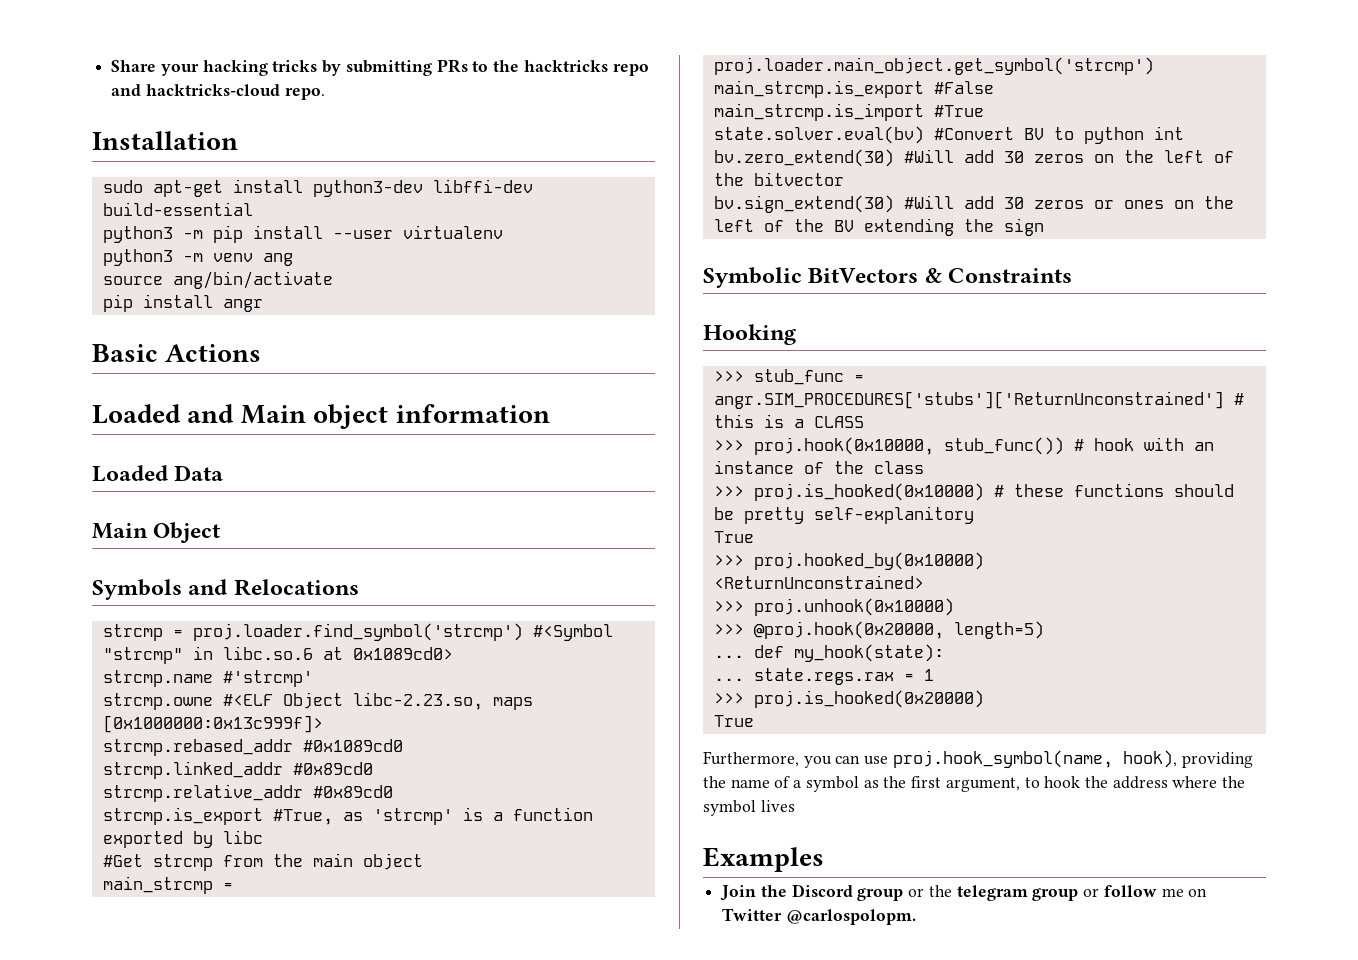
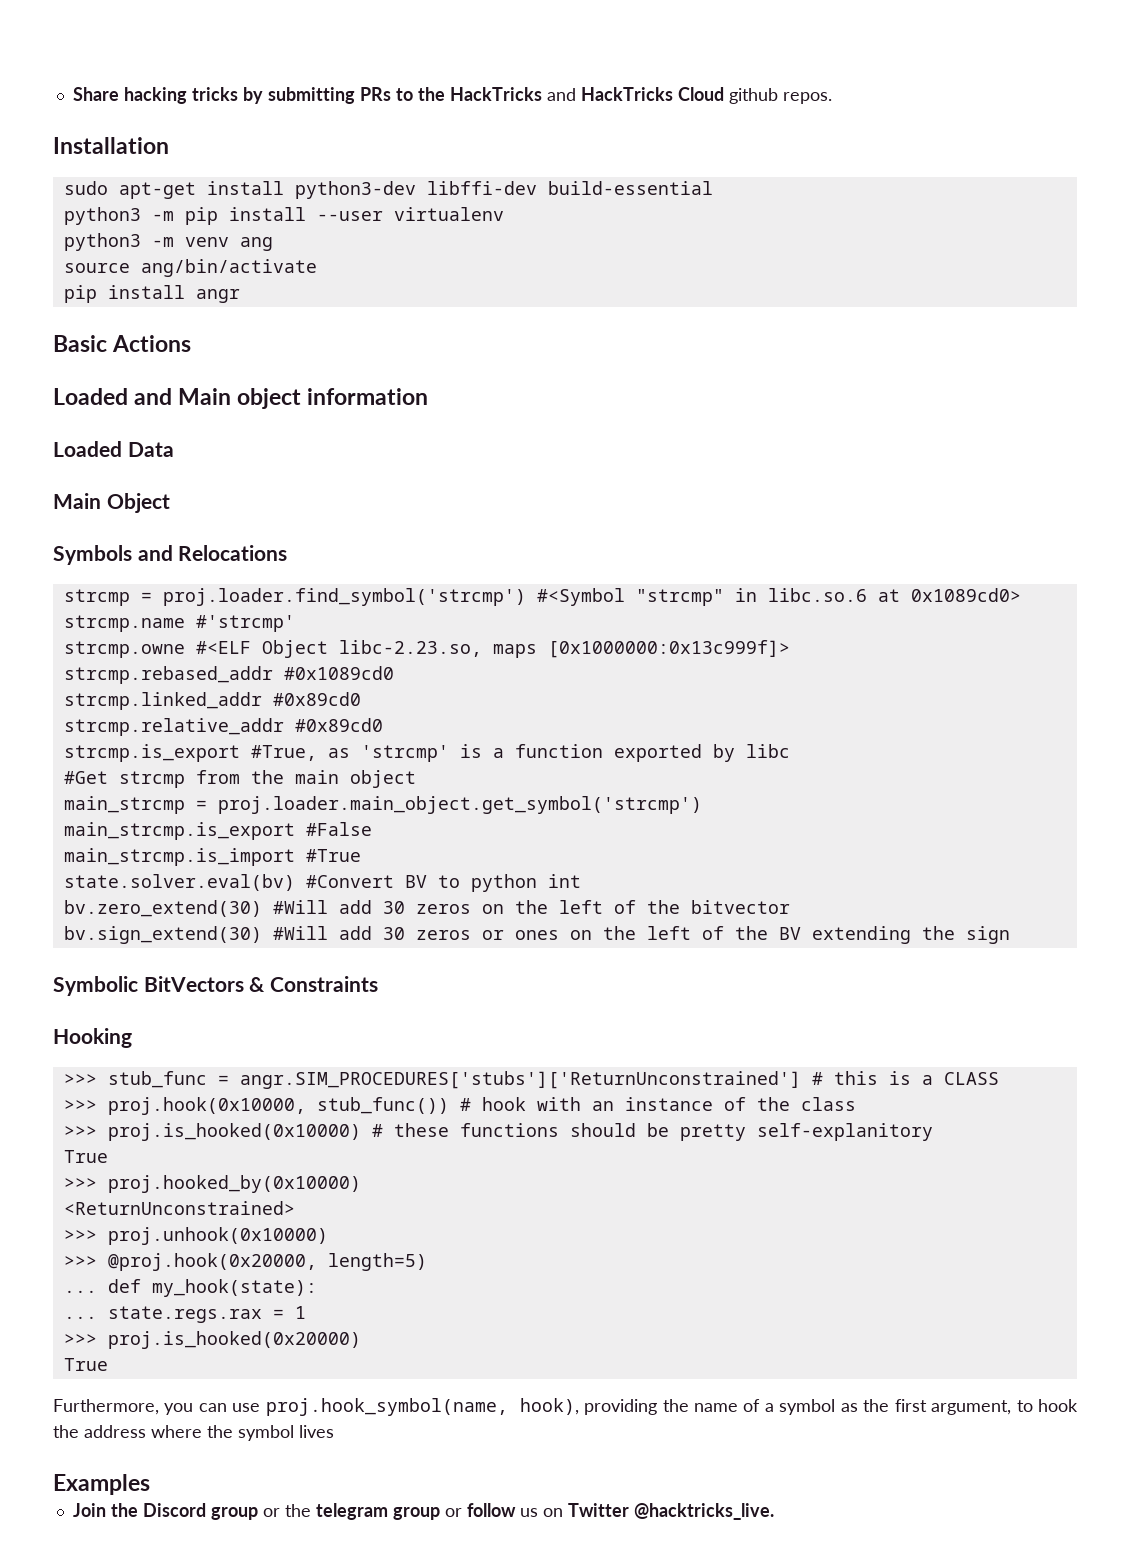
[160,64,199,76] your -> (119, 94) none
[523,60,649,76] [111,84,325,100] hacktricks repo and hacktricks-cloud repo. -> [449,87,832,104] HackTricks and HackTricks Cloud github repos.
[1161,888,1184,897] me -> [519,1508,538,1517] us
[785,909,916,925] @carlospolopm. -> [633,1503,774,1520] @hacktricks_live.

